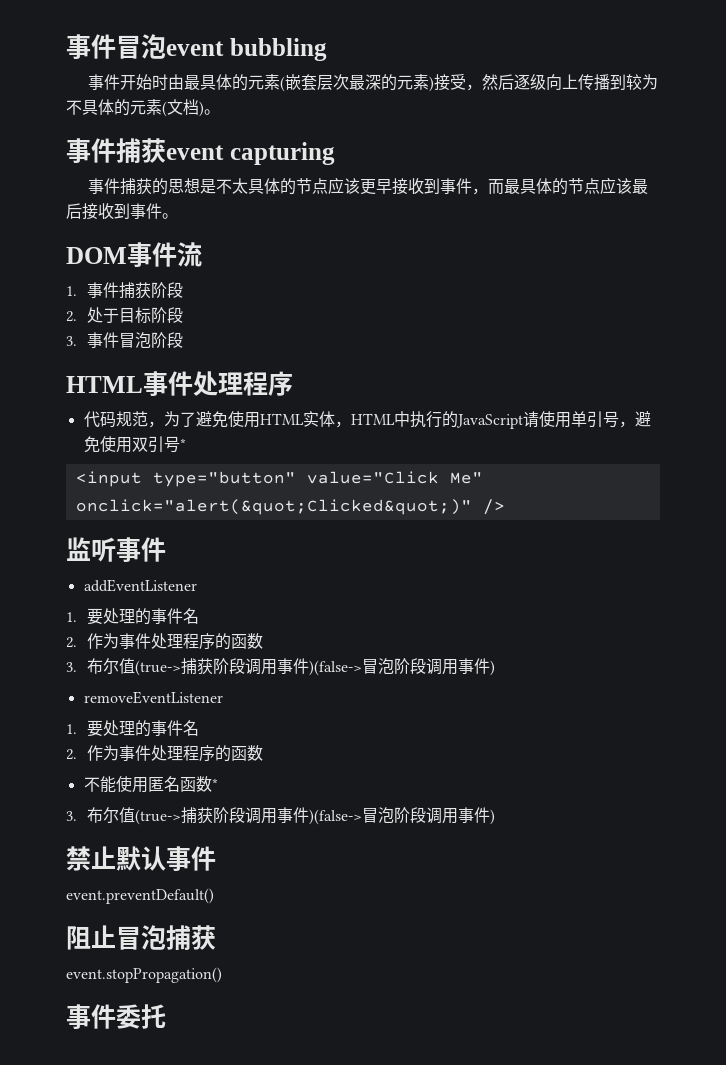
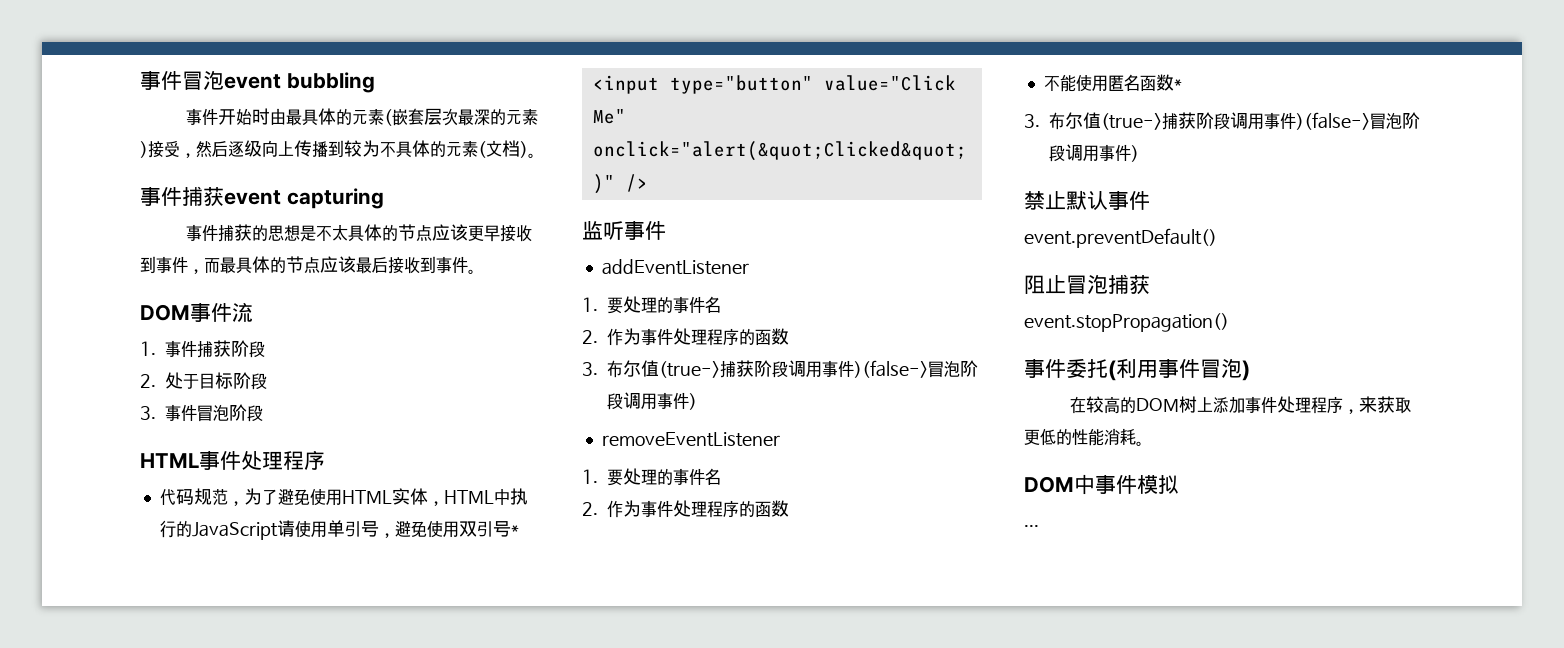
(166, 1016) none -> [1108,358,1250,381] [1069,396,1411,414] [1024,428,1144,446] [1024,474,1179,495] [1024,525,1039,527] (利用事件冒泡) // 在较高的DOM树上添加事件处理程序，来获取更低的性能消耗。 // DOM中事件模拟 // ...

